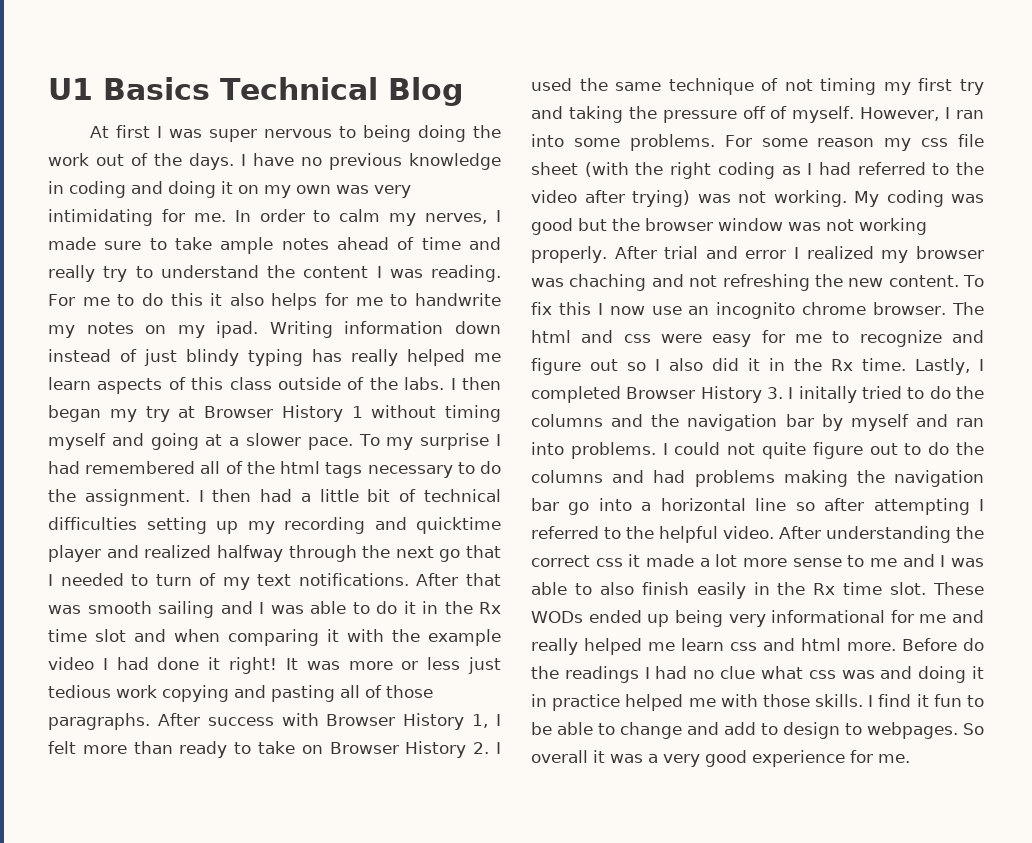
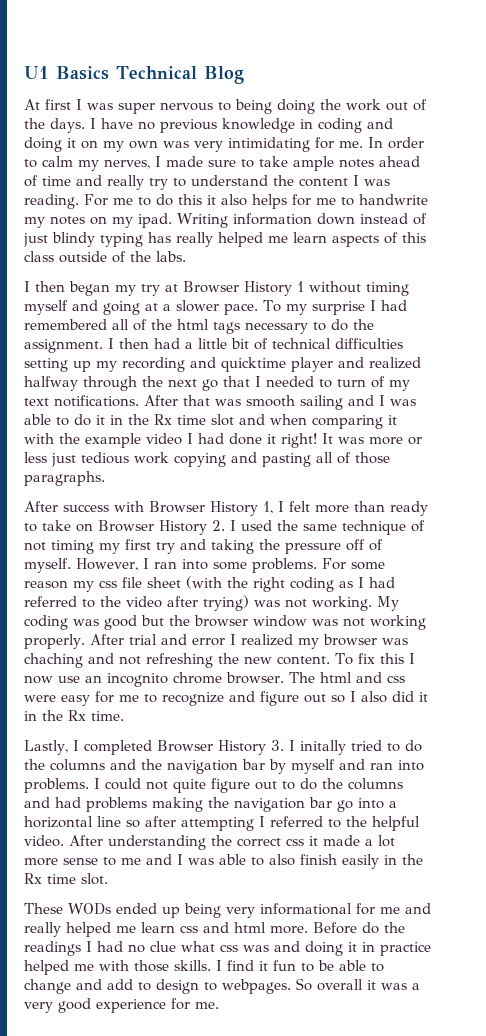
(445, 383) none -> (186, 256) //
(150, 721) none -> (105, 478) //
(906, 364) none -> (124, 716) //
(927, 588) none -> (108, 879) //

